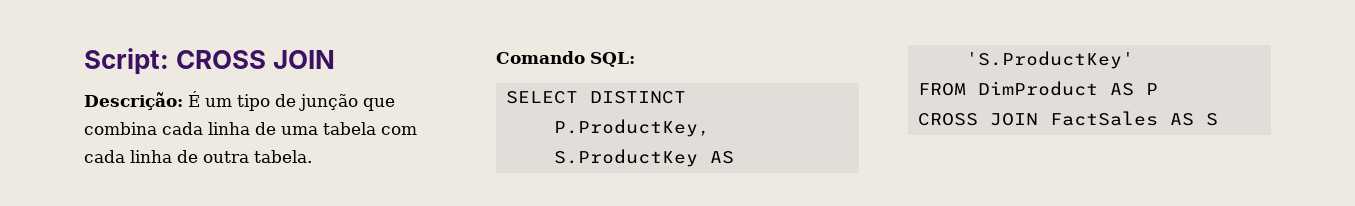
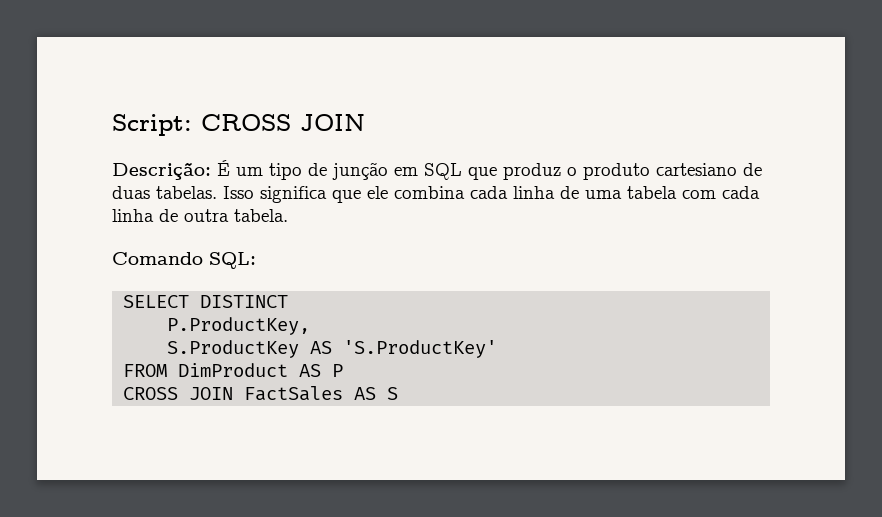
[363,98,395,111] que -> [394,163,762,180] [112,186,388,203] em SQL que produz o produto cartesiano de duas tabelas. Isso significa que ele

